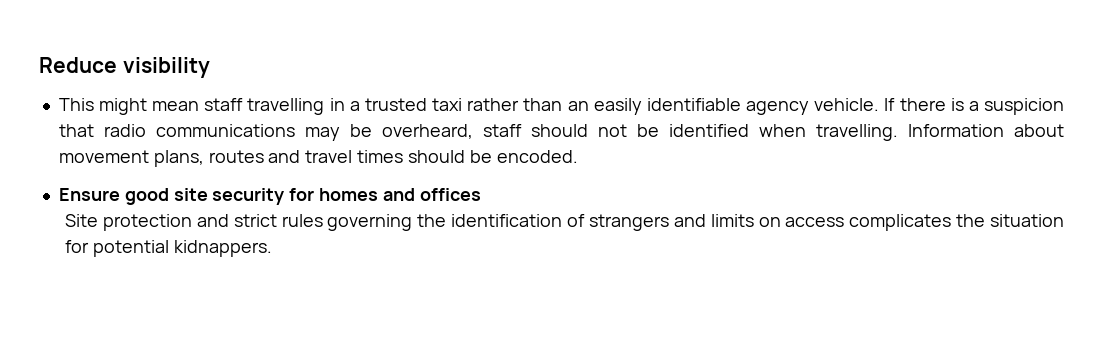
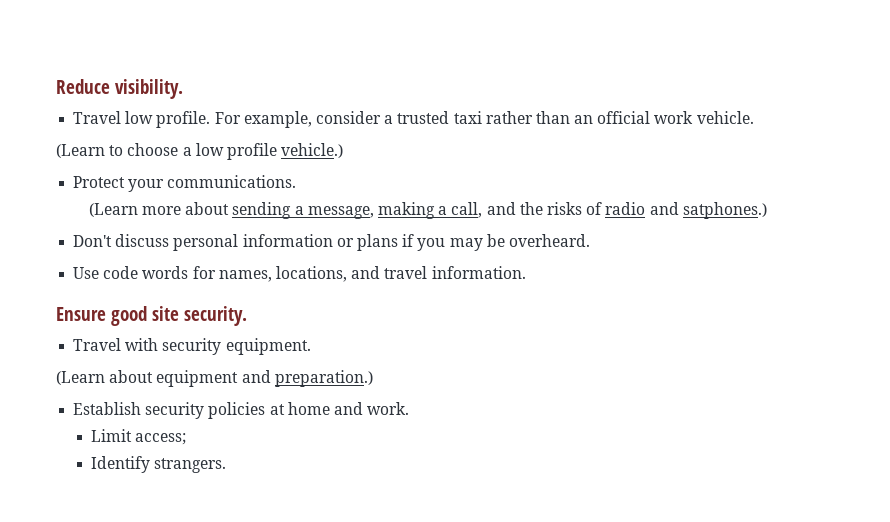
[122,57,210,78] [58,98,345,115] visibility // This might mean staff travelling in -> [115,79,183,99] [73,111,381,128] visibility. // Travel low profile. For example, consider
[593,98,1064,115] [58,124,1065,141] [58,150,578,167] [58,188,481,205] [65,214,1065,231] [65,240,272,257] easily identifiable agency vehicle. If there is a suspicion that radio communications may be overheard, staff should not be identified when travelling. Information about movement plans, routes and travel times should be encoded. // Ensure good site security for homes and offices // Site protection and strict rules governing the identification of strangers and limits on access complicates the situation for potential kidnappers. -> [597,111,754,124] [56,143,344,160] [73,175,297,192] [88,202,767,219] [73,234,590,251] [73,266,526,282] [56,306,247,326] [73,338,311,355] [56,370,373,387] [73,402,410,419] [91,429,187,445] [91,456,227,473] official work vehicle. // (Learn to choose a low profile vehicle.) // Protect your communications. // (Learn more about sending a message, making a call, and the risks of radio and satphones.) // Don't discuss personal information or plans if you may be overheard. // Use code words for names, locations, and travel information. // Ensure good site security. // Travel with security equipment. // (Learn about equipment and preparation.) // Establish security policies at home and work. // Limit access; // Identify strangers.

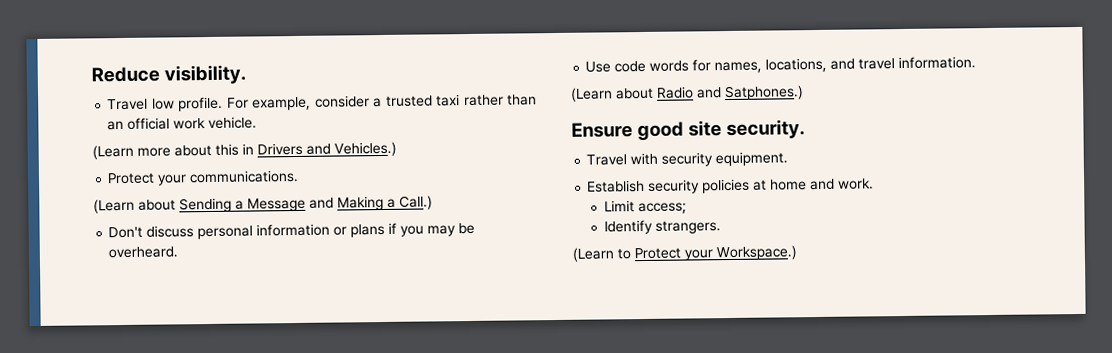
[109,143,344,160] [73,175,297,192] [88,202,767,219] to choose a low profile vehicle.) // Protect your communications. // (Learn more about sending a message, making a call, and the risks of radio and satphones.) -> [137,141,397,157] [107,169,300,186] [93,195,433,214] more about this in Drivers and Vehicles.) // Protect your communications. // (Learn about Sending a Message and Making a Call.)
(526, 272) none -> [570,85,804,102] // (Learn about Radio and Satphones.)
[56,370,373,387] // (Learn about equipment and preparation.) -> (789, 159) none
(227, 465) none -> [572,245,797,262] // (Learn to Protect your Workspace.)

